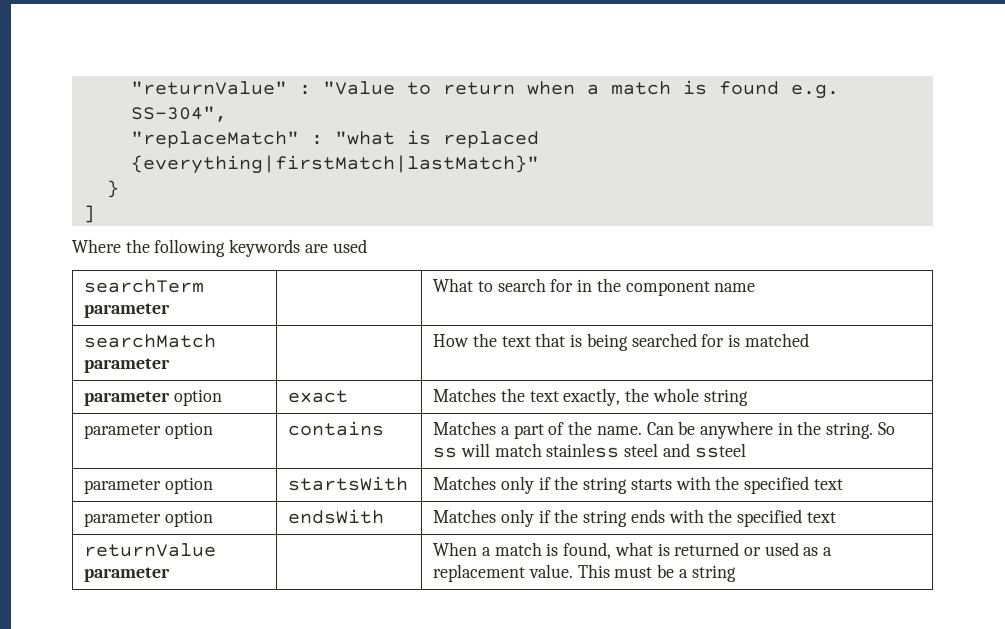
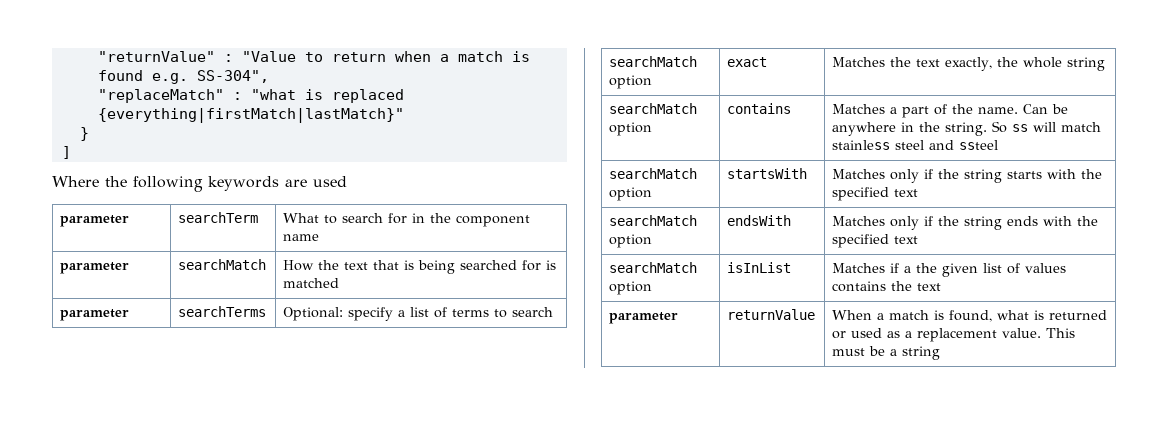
[84,279,205,293] [84,303,171,318] searchTerm parameter | -> [60,215,130,227] [178,212,259,223] parameter | searchTerm
[84,334,217,348] [84,358,171,373] searchMatch parameter | -> [60,262,130,274] [178,259,267,270] parameter | searchMatch
(171, 398) none -> [178,306,267,317] [283,307,554,321] [609,56,698,67] | searchTerms | Optional: specify a list of terms to search // searchMatch
[84,424,162,439] parameter -> [609,103,698,114] searchMatch
[84,479,162,494] parameter -> [609,168,698,179] searchMatch
[84,512,162,527] parameter -> [609,215,698,226] searchMatch
[84,543,217,557] [84,567,171,582] returnValue parameter | -> [609,262,698,273] [609,281,653,295] [727,262,792,273] [832,263,1067,277] [832,281,942,292] [609,312,679,324] [727,309,816,320] searchMatch option | isInList | Matches if a the given list of values contains the text // parameter | returnValue

